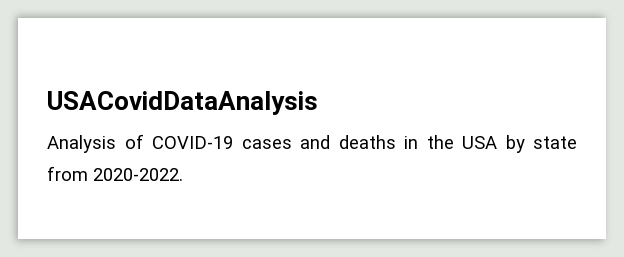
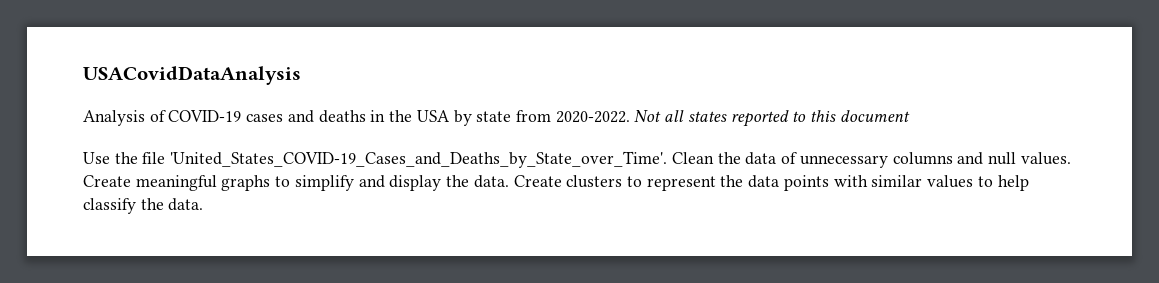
(183, 174) none -> [634,110,910,127] [83,151,1071,168] [83,175,1029,191] [83,198,204,214] Not all states reported to this document // Use the file 'United_States_COVID-19_Cases_and_Deaths_by_State_over_Time'. Clean the data of unnecessary columns and null values. Create meaningful graphs to simplify and display the data. Create clusters to represent the data points with similar values to help classify the data.

